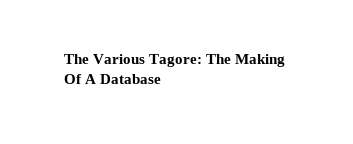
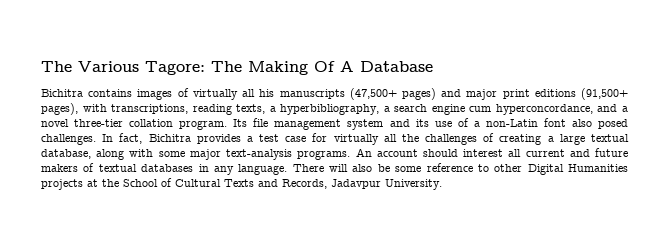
(162, 79) none -> [41,88,629,100] [41,103,629,115] [41,118,628,130] [41,133,629,145] [41,148,628,160] [41,163,628,175] [41,178,442,190] // Bichitra contains images of virtually all his manuscripts (47,500+ pages) and major print editions (91,500+ pages), with transcriptions, reading texts, a hyperbibliography, a search engine cum hyperconcordance, and a novel three-tier collation program. Its file management system and its use of a non-Latin font also posed challenges. In fact, Bichitra provides a test case for virtually all the challenges of creating a large textual database, along with some major text-analysis programs. An account should interest all current and future makers of textual databases in any language. There will also be some reference to other Digital Humanities projects at the School of Cultural Texts and Records, Jadavpur University.

